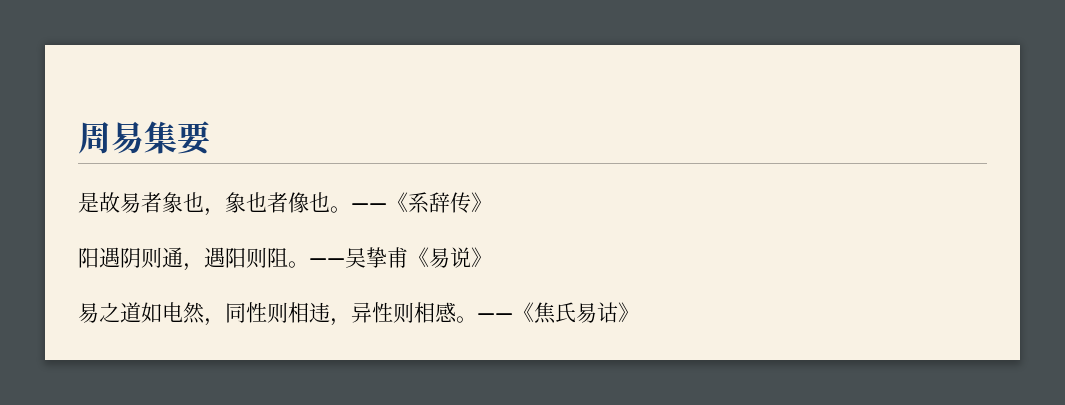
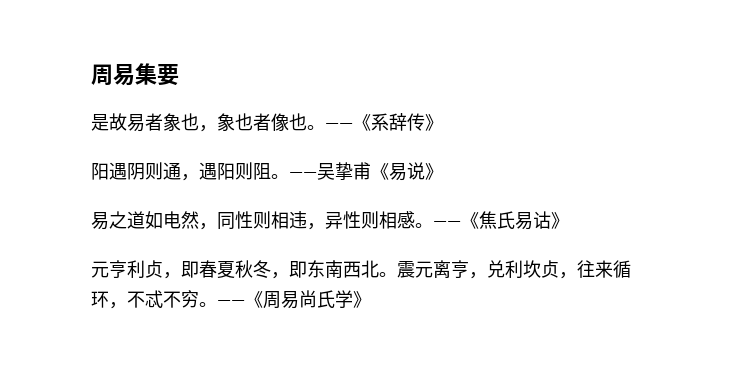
(639, 312) none -> [91,260,631,279] [91,290,371,309] // 元亨利贞，即春夏秋冬，即东南西北。震元离亨，兑利坎贞，往来循环，不忒不穷。——《周易尚氏学》

